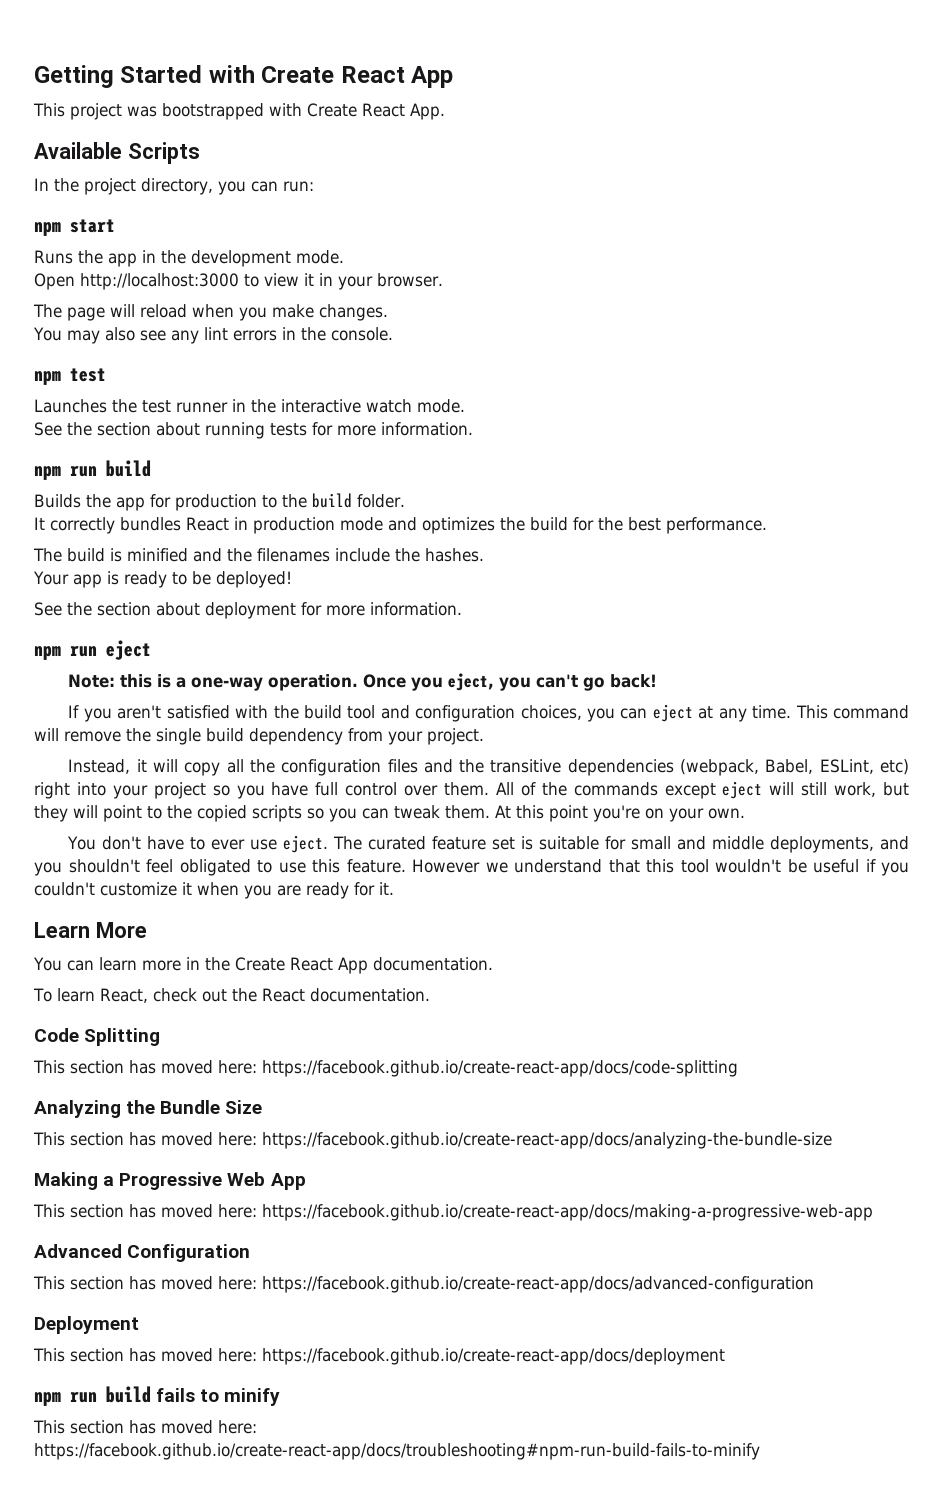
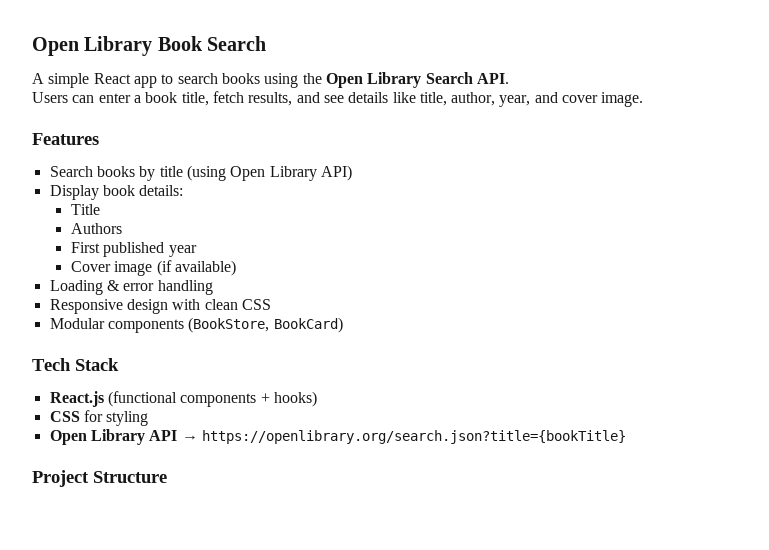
[34,65,454,88] [33,103,445,120] [34,142,200,164] [34,178,314,195] [34,219,115,236] [34,250,344,267] [34,273,443,290] [33,304,388,321] [33,327,393,344] [34,368,106,385] [34,399,465,413] [34,422,473,439] [34,460,151,480] [34,493,405,511] [34,517,767,534] [33,548,484,562] [33,571,292,588] [34,602,462,619] [34,640,151,660] [68,673,658,691] [68,704,910,722] [34,728,484,745] [68,759,909,776] [34,781,909,799] [34,805,745,822] [67,835,910,853] [34,859,909,876] [34,882,394,899] [34,922,147,938] [33,957,493,974] [33,988,430,1003] [34,1028,161,1046] [33,1060,738,1077] [34,1100,263,1118] [33,1132,832,1149] [34,1172,306,1190] [33,1204,873,1221] [34,1244,251,1262] [33,1276,814,1293] [34,1316,139,1334] [33,1348,725,1365] [34,1386,281,1406] [33,1420,257,1434] [34,1443,760,1460] Getting Started with Create React App // This project was bootstrapped with Create React App. // Available Scripts // In the project directory, you can run: // npm start // Runs the app in the development mode. // Open http://localhost:3000 to view it in your browser. // The page will reload when you make changes. // You may also see any lint errors in the console. // npm test // Launches the test runner in the interactive watch mode. // See the section about running tests for more information. // npm run build // Builds the app for production to the build folder. // It correctly bundles React in production mode and optimizes the build for the best performance. // The build is minified and the filenames include the hashes. // Your app is ready to be deployed! // See the section about deployment for more information. // npm run eject // Note: this is a one-way operation. Once you eject, you can't go back! // If you aren't satisfied with the build tool and configuration choices, you can eject at any time. This command will remove the single build dependency from your project. // Instead, it will copy all the configuration files and the transitive dependencies (webpack, Babel, ESLint, etc) right into your project so you have full control over them. All of the commands except eject will still work, but they will point to the copied scripts so you can tweak them. At this point you're on your own. // You don't have to ever use eject. The curated feature set is suitable for small and middle deployments, and you shouldn't feel obligated to use this feature. However we understand that this tool wouldn't be useful if you couldn't customize it when you are ready for it. // Learn More // You can learn more in the Create React App documentation. // To learn React, check out the React documentation. // Code Splitting // This section has moved here: https://facebook.github.io/create-react-app/docs/code-splitting // Analyzing the Bundle Size // This section has moved here: https://facebook.github.io/create-react-app/docs/analyzing-the-bundle-size // Making a Progressive Web App // This section has moved here: https://facebook.github.io/create-react-app/docs/making-a-progressive-web-app // Advanced Configuration // This section has moved here: https://facebook.github.io/create-react-app/docs/advanced-configuration // Deployment // This section has moved here: https://facebook.github.io/create-react-app/docs/deployment // npm run build fails to minify // This section has moved here: https://facebook.github.io/create-react-app/docs/troubleshooting#npm-run-build-fails-to-minify -> [32,36,267,56] [32,72,509,88] [32,91,644,107] [32,133,99,145] [49,165,352,181] [49,185,184,200] [70,204,100,215] [70,223,122,234] [70,242,197,257] [70,260,236,276] [49,280,213,295] [49,299,271,314] [49,317,343,333] [32,358,119,371] [49,391,317,407] [49,410,149,426] [49,429,626,445] [32,470,167,487] Open Library Book Search // A simple React app to search books using the Open Library Search API. // Users can enter a book title, fetch results, and see details like title, author, year, and cover image. // Features // Search books by title (using Open Library API) // Display book details: // Title // Authors // First published year // Cover image (if available) // Loading & error handling // Responsive design with clean CSS // Modular components (BookStore, BookCard) // Tech Stack // React.js (functional components + hooks) // CSS for styling // Open Library API → https://openlibrary.org/search.json?title={bookTitle} // Project Structure

